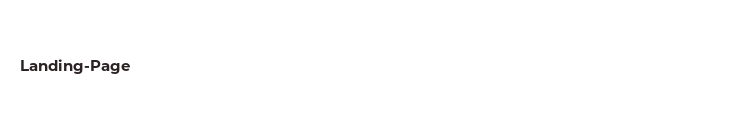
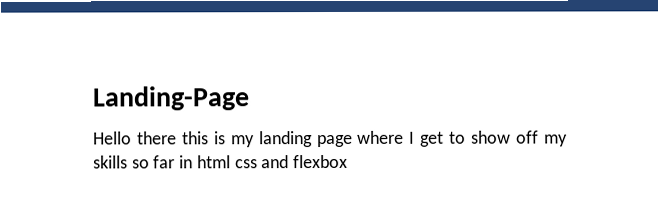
(130, 66) none -> [93,130,568,148] [93,154,349,169] // Hello there this is my landing page where I get to show off my skills so far in html css and flexbox

